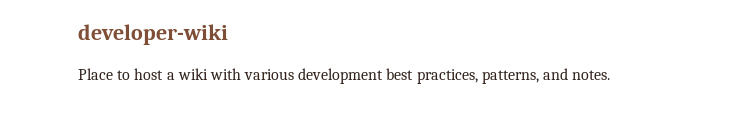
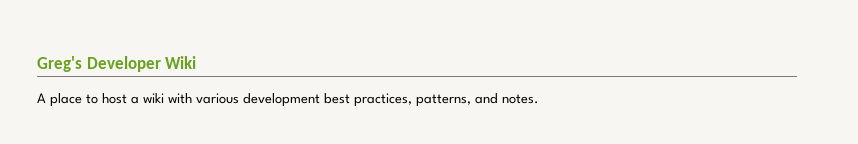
[78,24,228,45] [78,68,113,80] developer-wiki // Place -> [37,56,197,72] [37,93,82,107] Greg's Developer Wiki // A place

